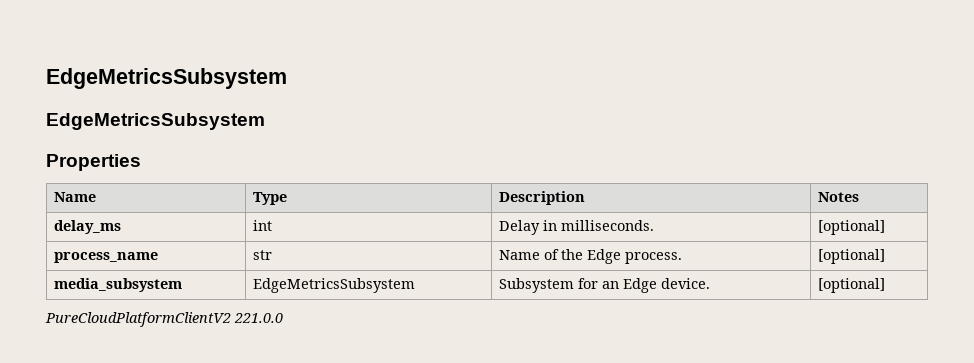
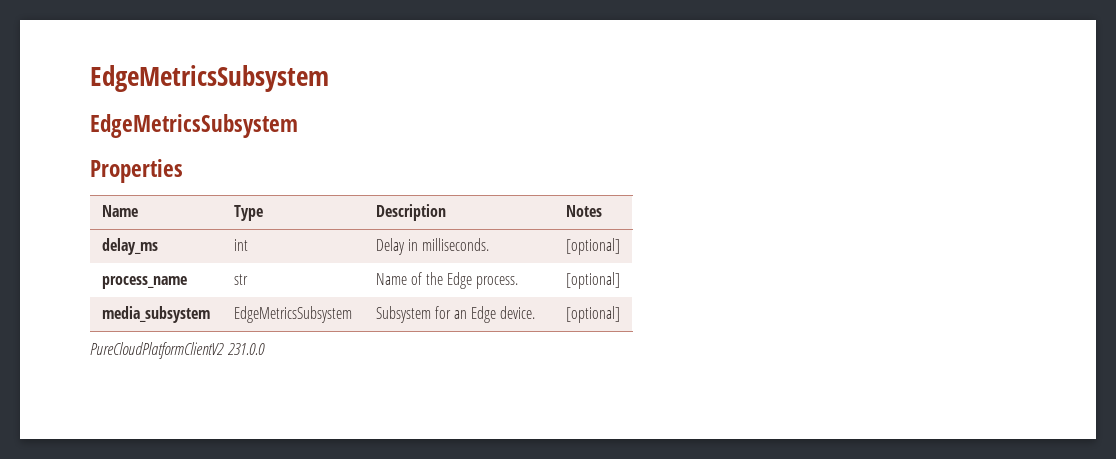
[234,313,283,323] 221.0.0 -> [226,343,265,355] 231.0.0

